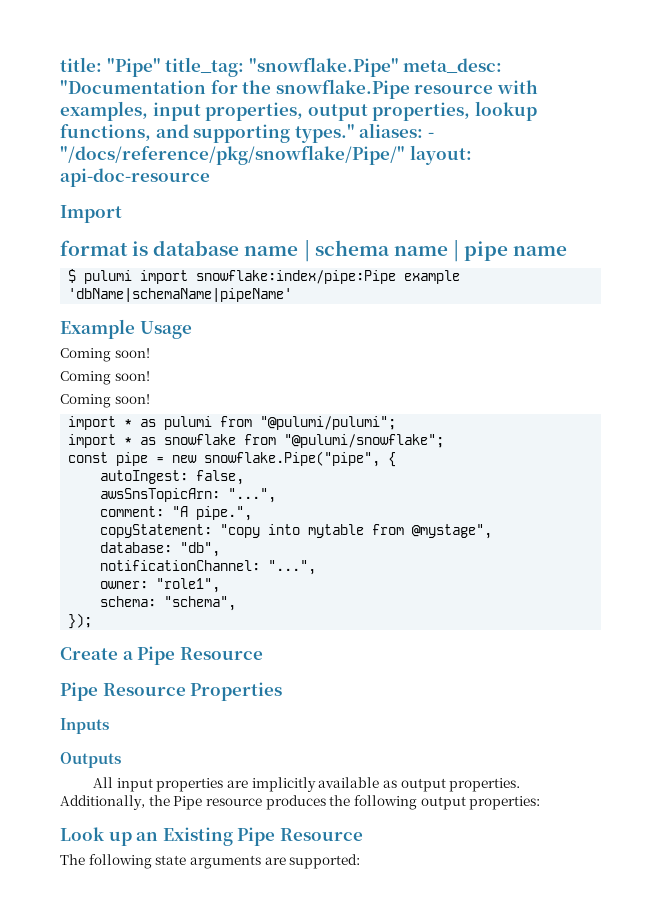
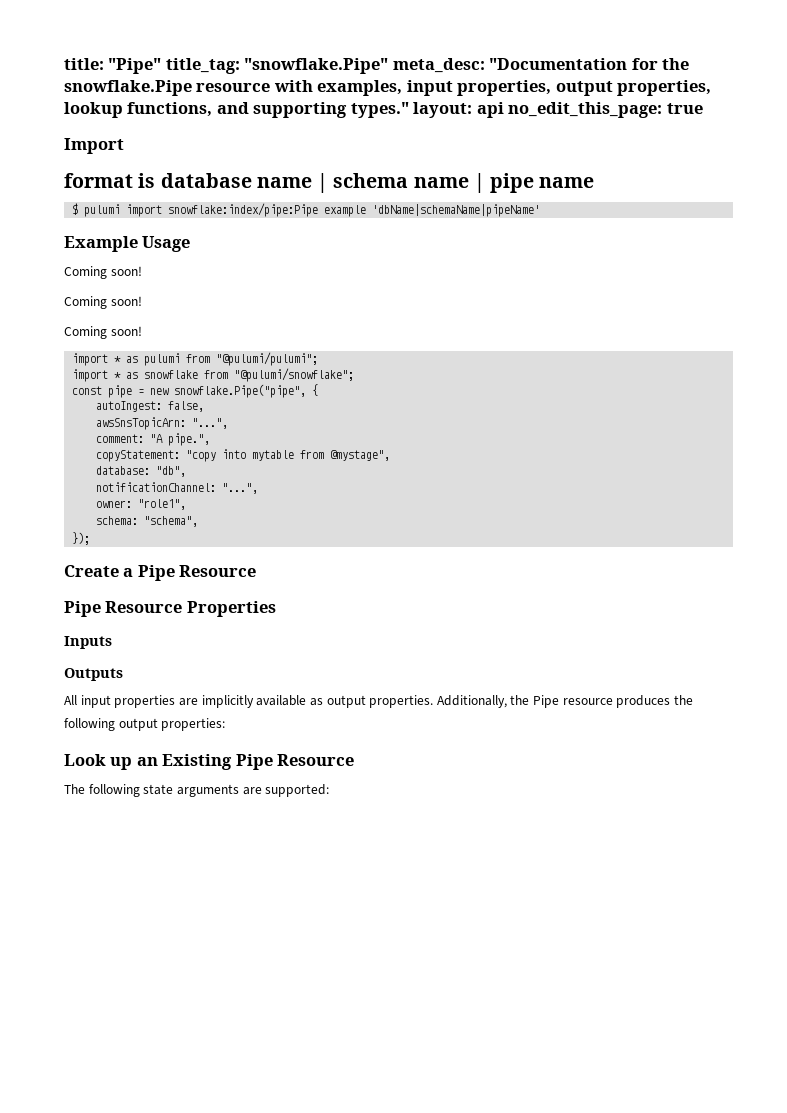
[359,123,434,138] [60,145,472,165] [60,168,210,187] aliases: - "/docs/reference/pkg/snowflake/Pipe/" layout: api-doc-resource -> [413,102,703,118] layout: api no_edit_this_page: true

